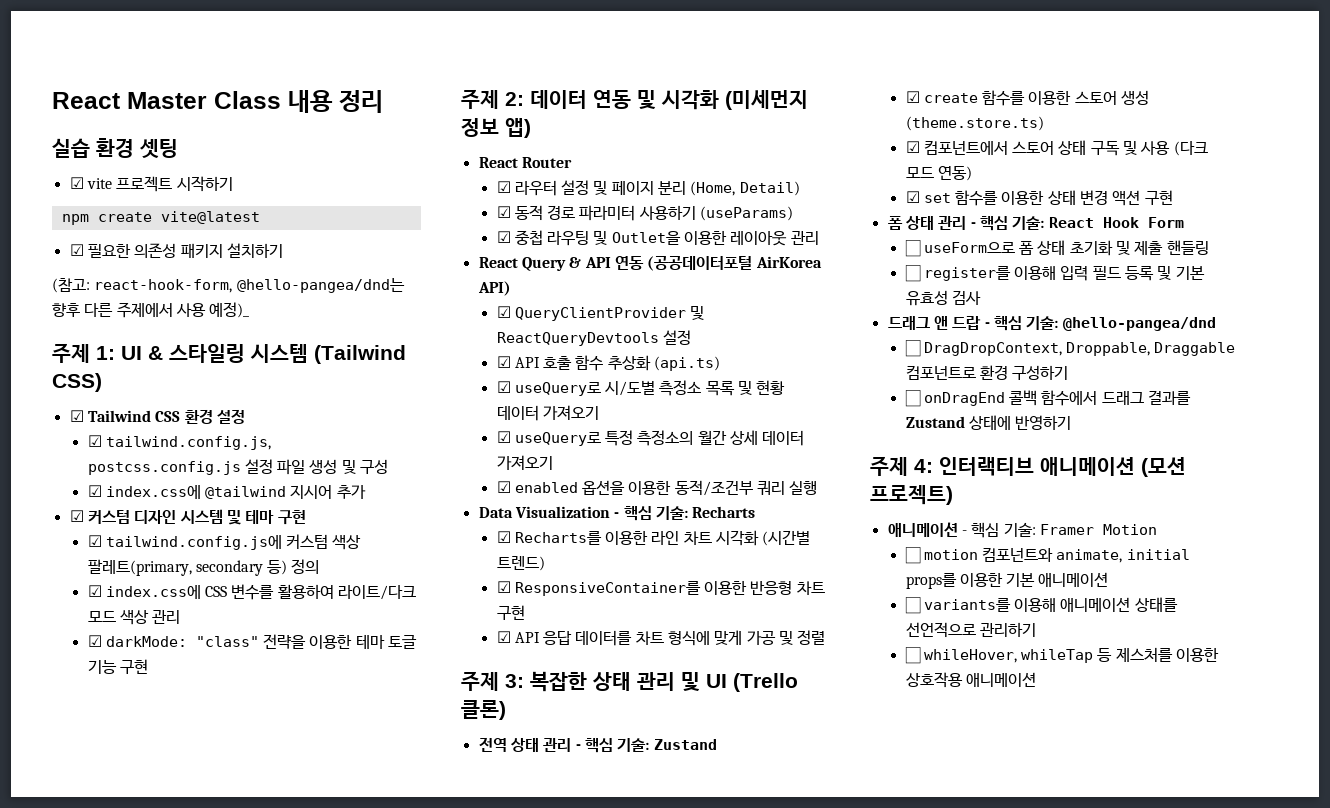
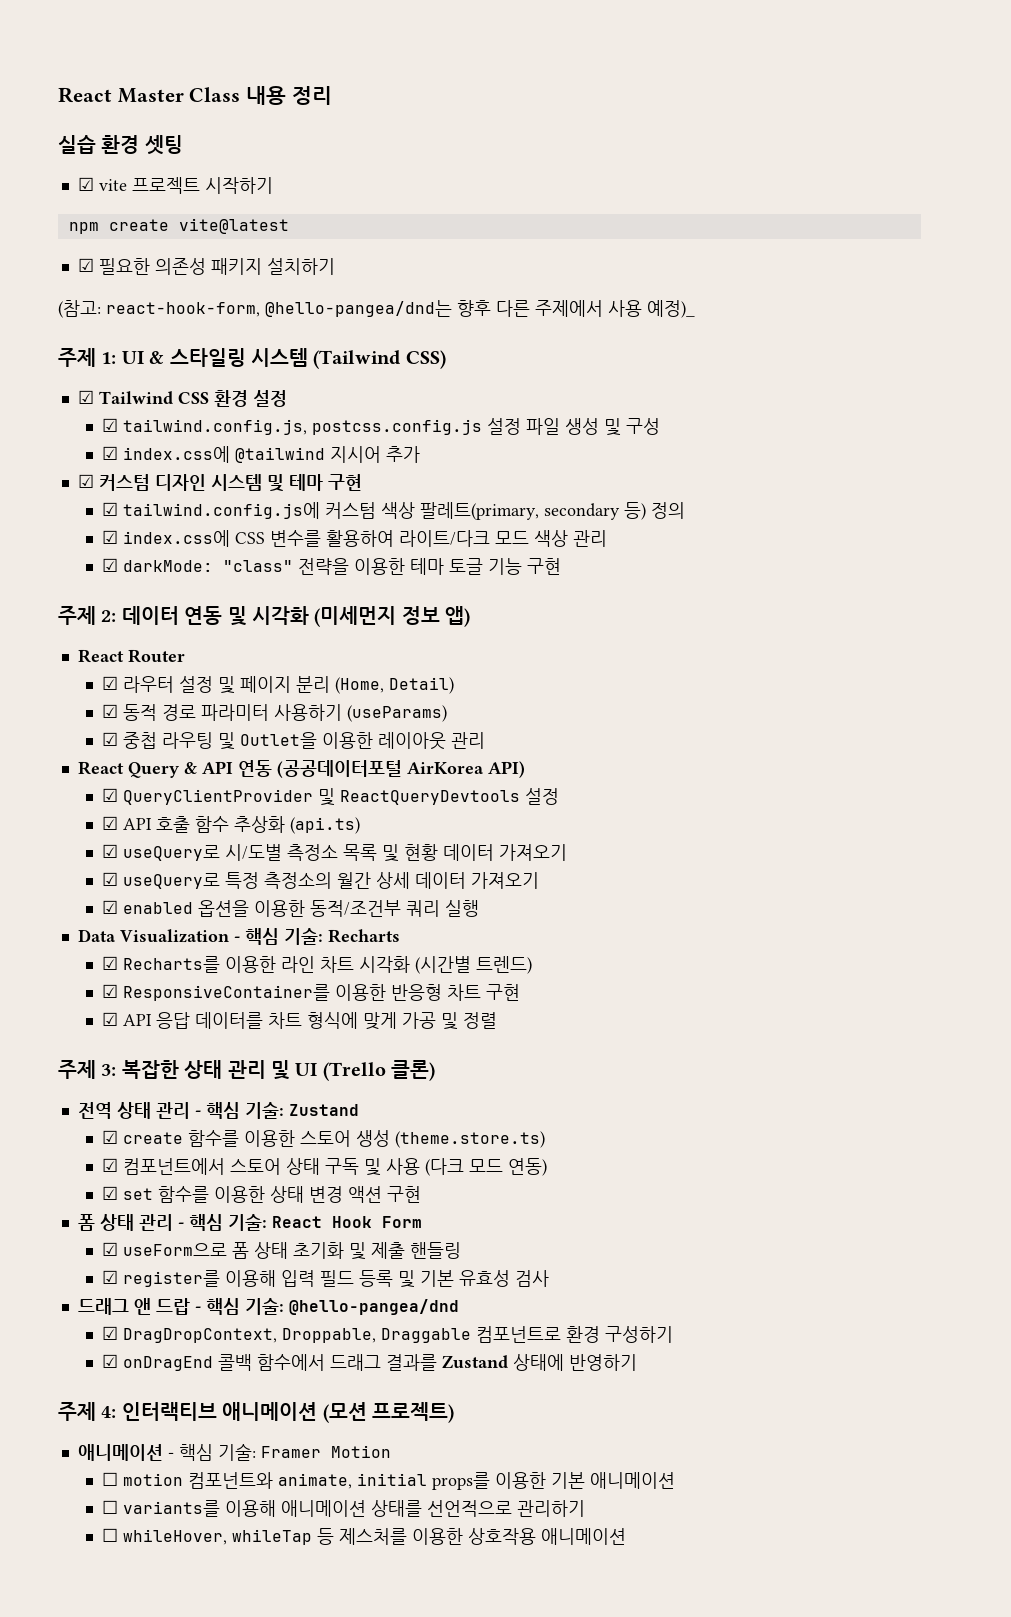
[904,240,921,257] ☐ -> [102,1242,119,1256] ☑
[904,265,921,282] ☐ -> [102,1270,119,1284] ☑
[904,340,921,357] ☐ -> [102,1326,119,1340] ☑
[904,390,921,407] ☐ -> [102,1354,119,1368] ☑

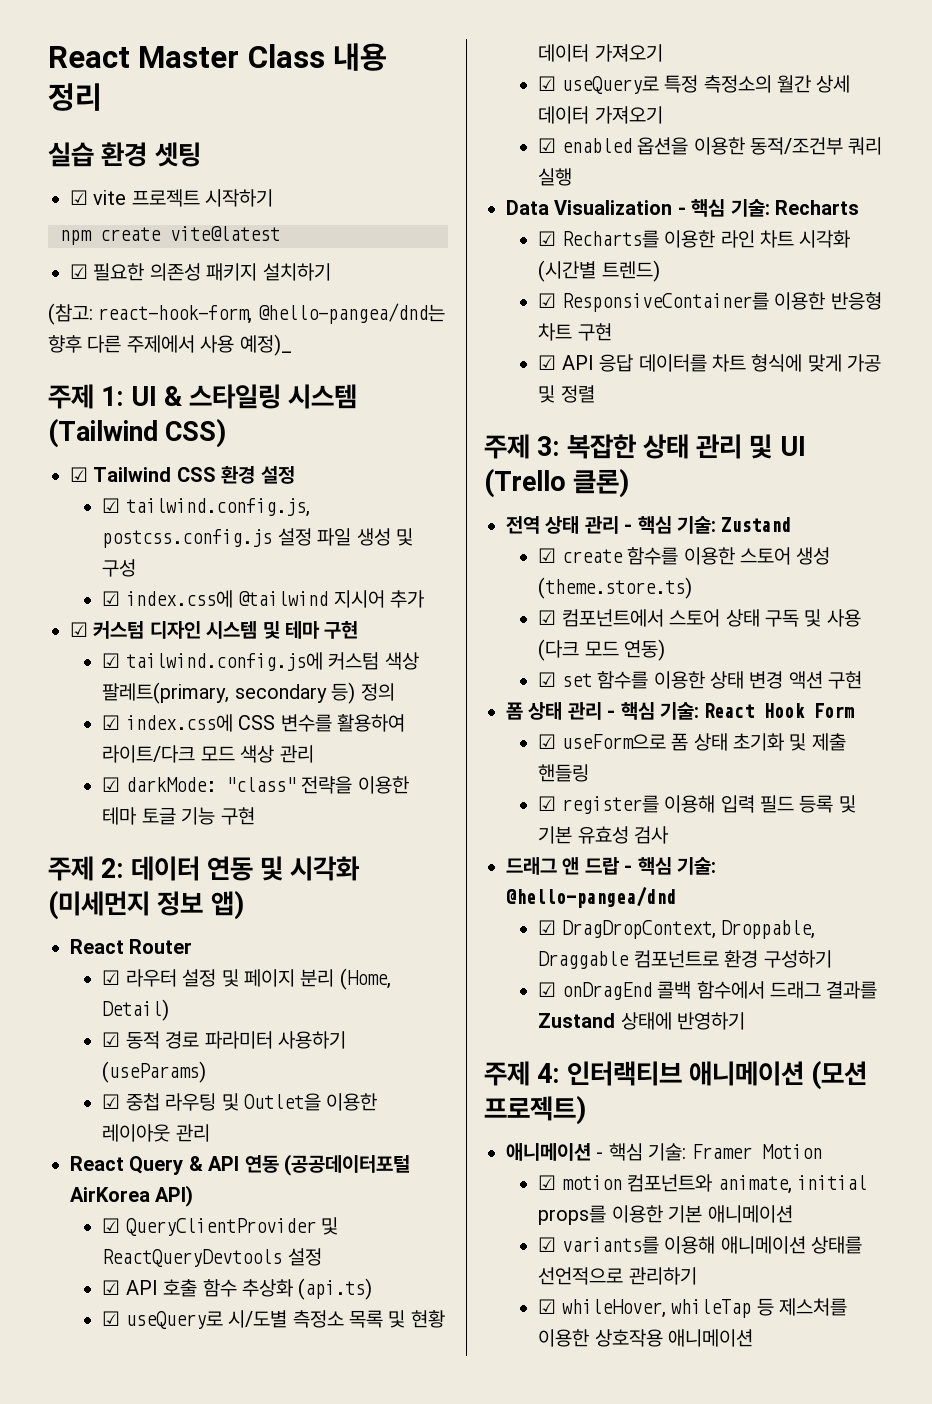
[102,1472,119,1486] ☐ -> [538,1175,557,1190] ☑
[102,1500,119,1514] ☐ -> [538,1237,557,1252] ☑
[102,1528,119,1542] ☐ -> [538,1299,557,1314] ☑

